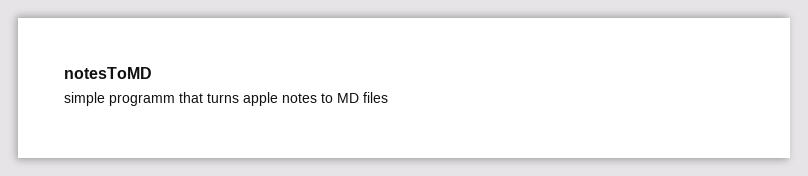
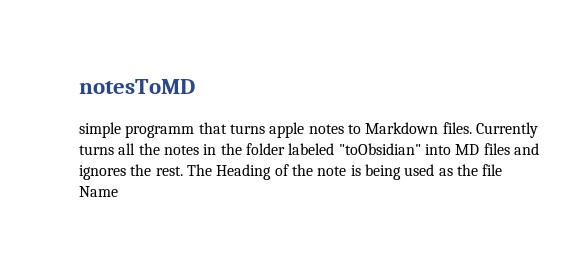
[337,92,388,103] MD files -> [365,122,538,138] [79,143,539,155] [79,164,503,180] [79,186,118,197] Markdown files. Currently turns all the notes in the folder labeled "toObsidian" into MD files and ignores the rest. The Heading of the note is being used as the file Name

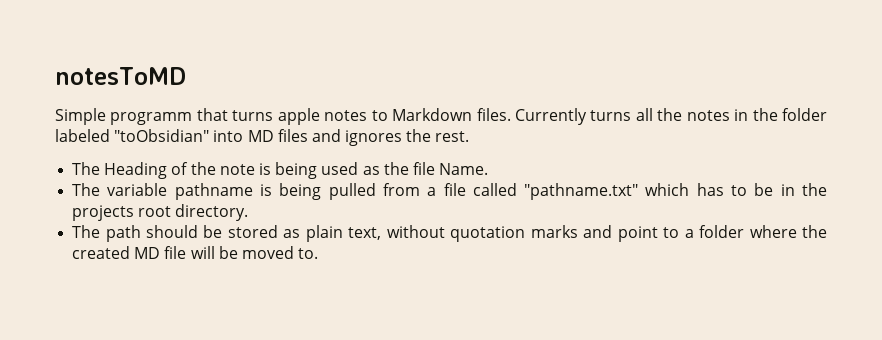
[79,122,121,138] simple -> [55,108,106,125] Simple
(183, 171) none -> (470, 136) //
[79,186,118,197] Name -> [439,163,489,175] [72,183,828,200] [72,204,249,221] [72,225,828,242] [72,246,319,259] Name. // The variable pathname is being pulled from a file called "pathname.txt" which has to be in the projects root directory. // The path should be stored as plain text, without quotation marks and point to a folder where the created MD file will be moved to.

